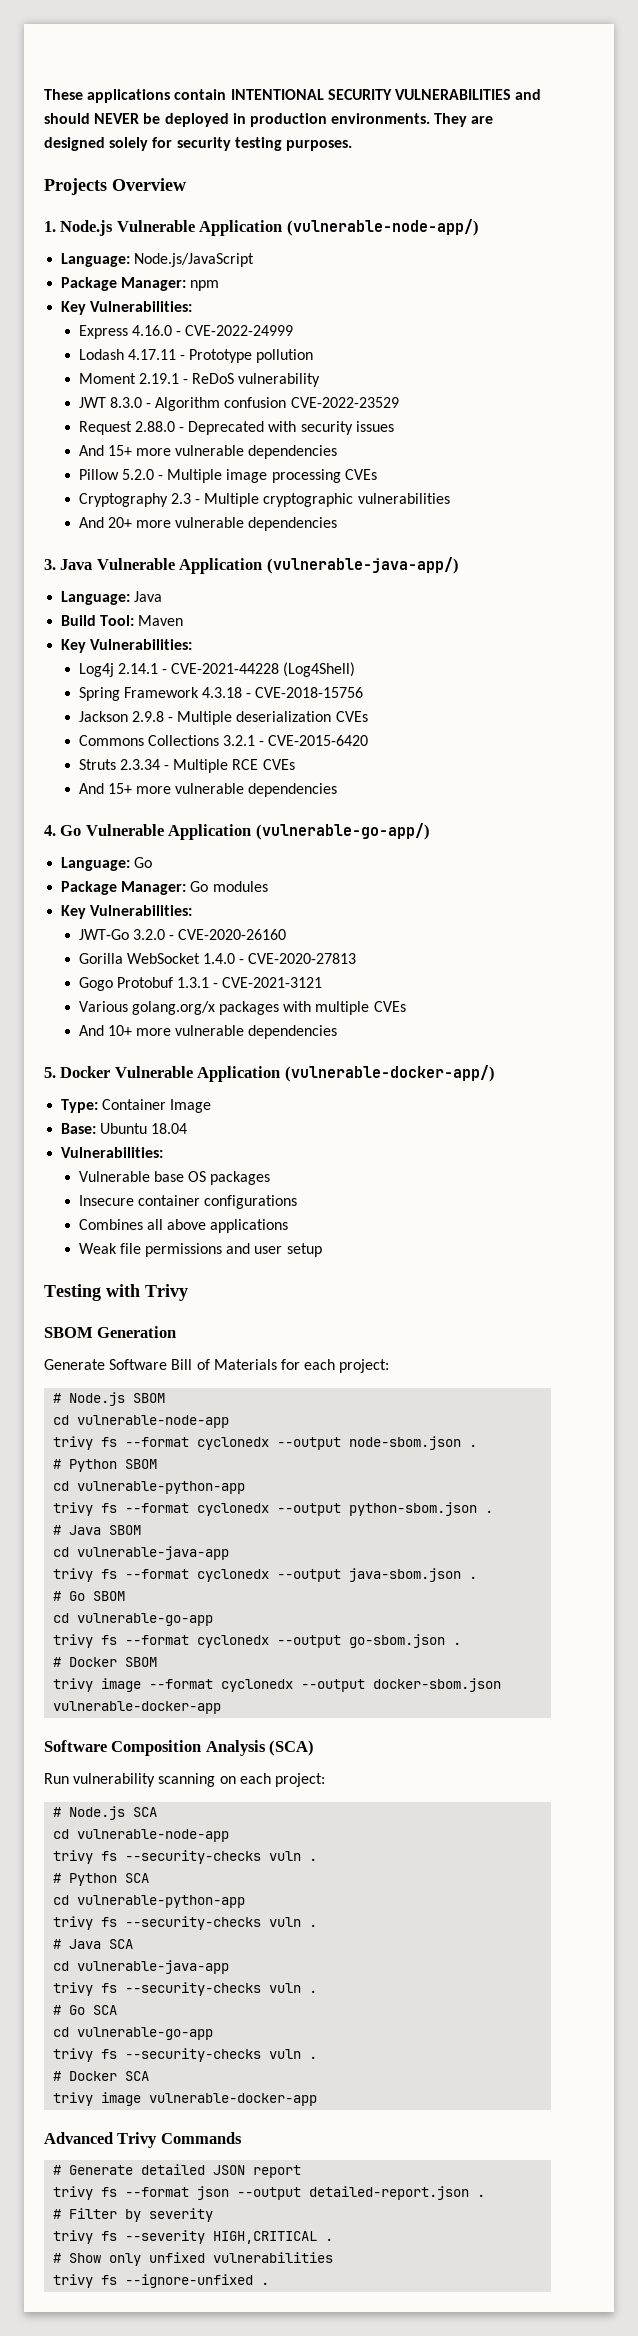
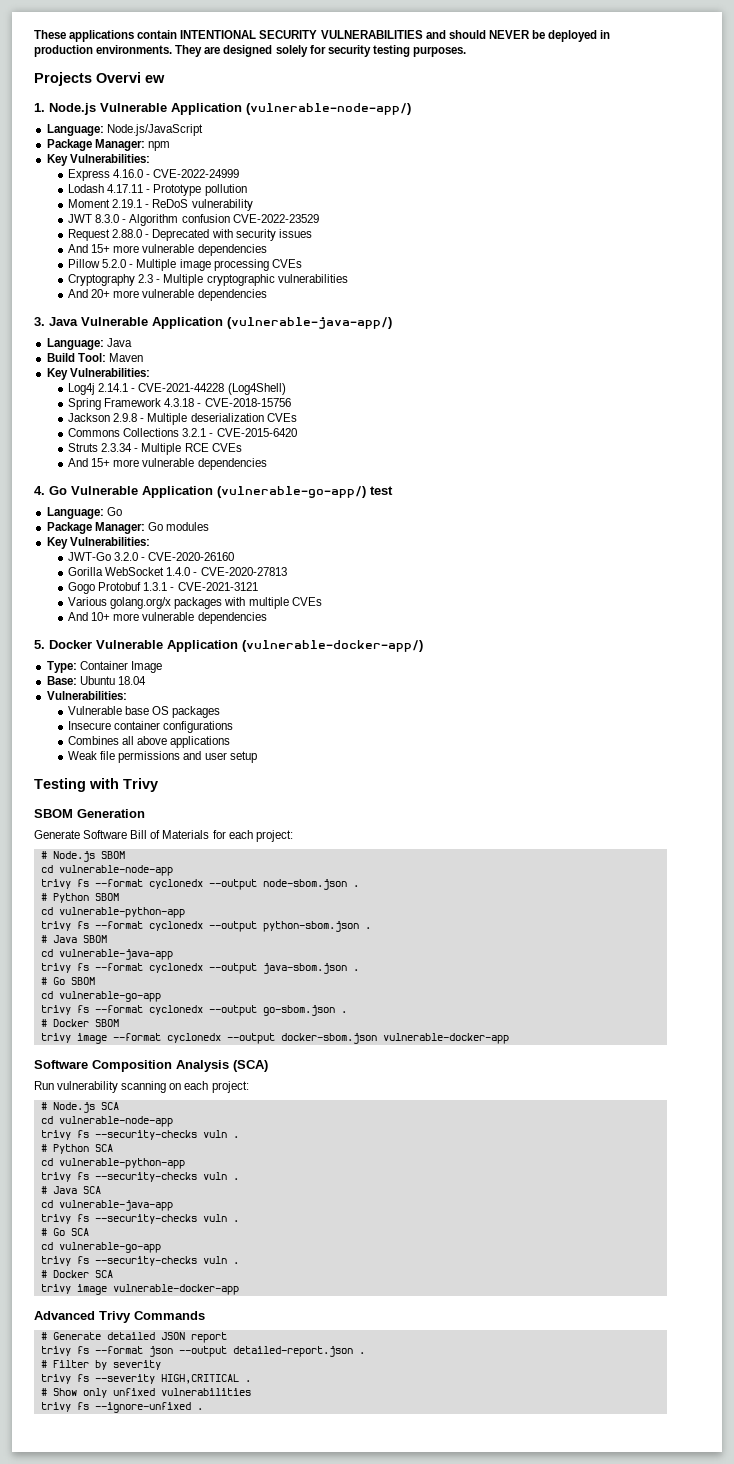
[112,178,186,191] Overview -> [96,72,165,83] Overvi ew
(430, 831) none -> [370,486,393,495] test

